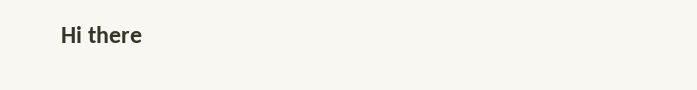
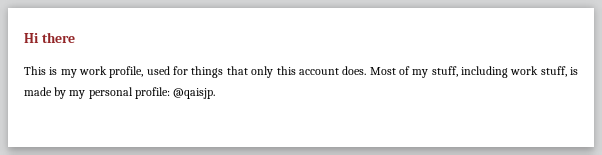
(143, 34) none -> [24,66,579,78] [24,87,216,99] // This is my work profile, used for things that only this account does. Most of my stuff, including work stuff, is made by my personal profile: @qaisjp.

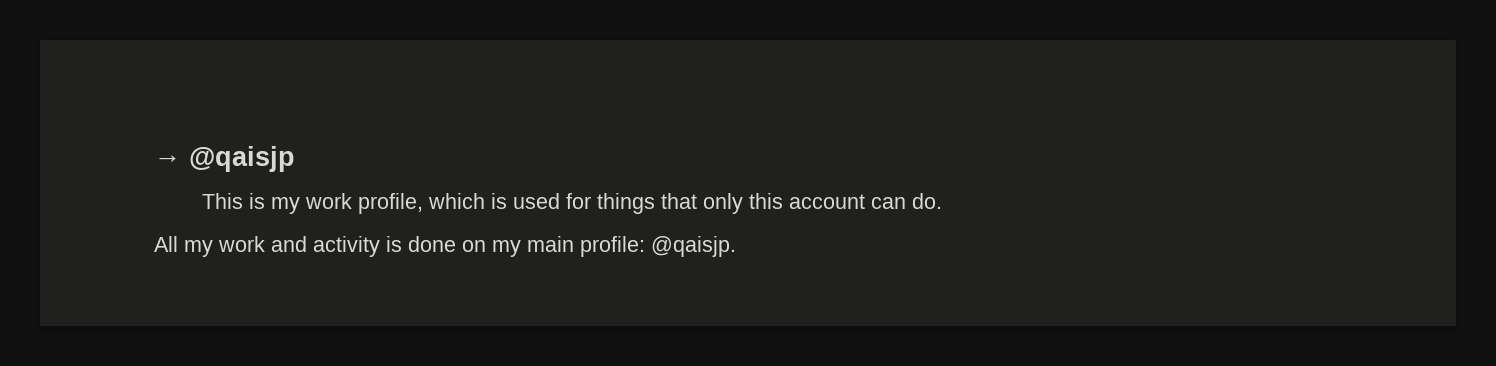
[24,32,75,43] Hi there -> [154,146,295,172] → @qaisjp
(144, 72) none -> [428,193,508,209] which is
[342,66,579,78] [24,87,133,99] does. Most of my stuff, including work stuff, is made by my personal -> [871,193,943,209] [154,236,574,257] can do. // All my work and activity is done on my main

